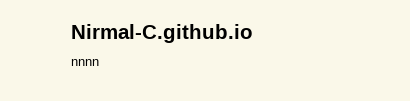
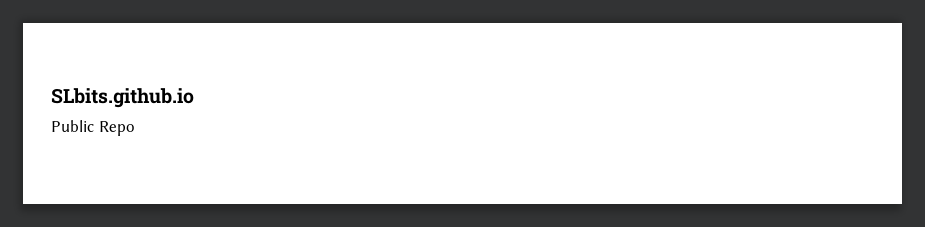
[71,24,253,43] [71,59,99,66] Nirmal-C.github.io // nnnn -> [51,88,194,108] [51,120,135,136] SLbits.github.io // Public Repo

